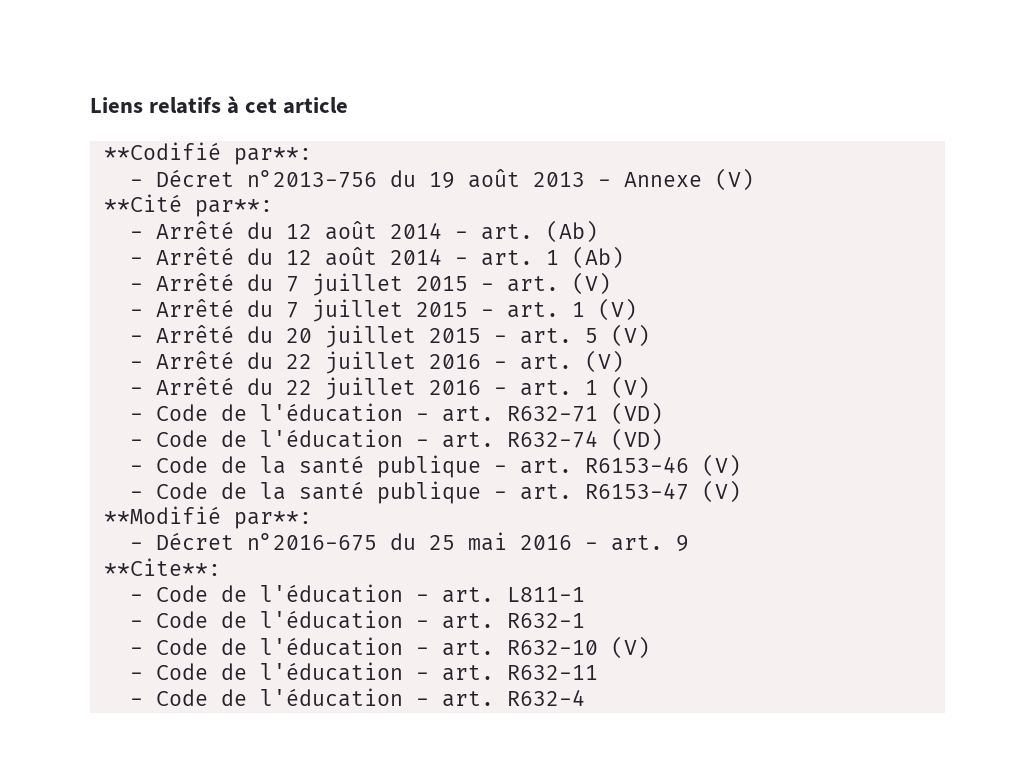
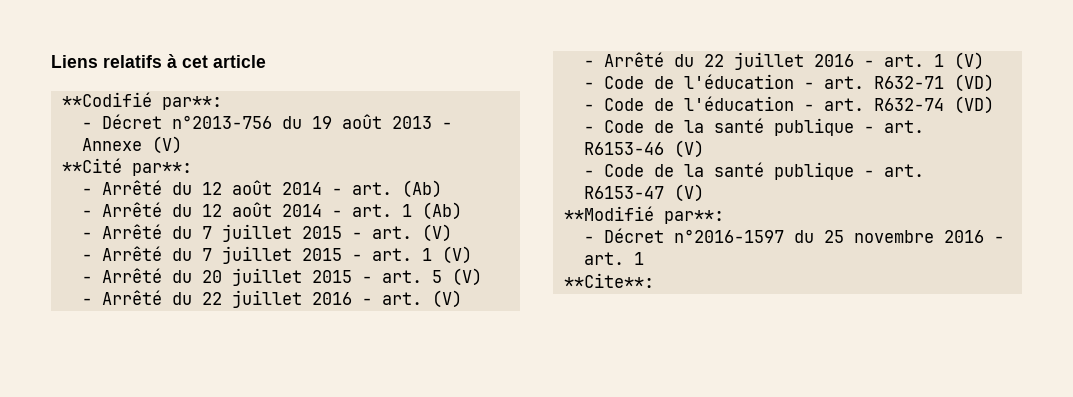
[246,533,377,551] n°2016-675 -> [673,229,784,243] n°2016-1597
[467,532,689,552] mai 2016 - art. 9 -> [853,230,1004,243] [583,252,644,265] novembre 2016 - art. 1
[129,584,585,603] [129,610,585,629] [129,636,650,659] [129,662,598,681] [129,688,585,707] // - Code de l'éducation - art. L811-1 // - Code de l'éducation - art. R632-1 // - Code de l'éducation - art. R632-10 (V) // - Code de l'éducation - art. R632-11 // - Code de l'éducation - art. R632-4 -> (654, 280) none

